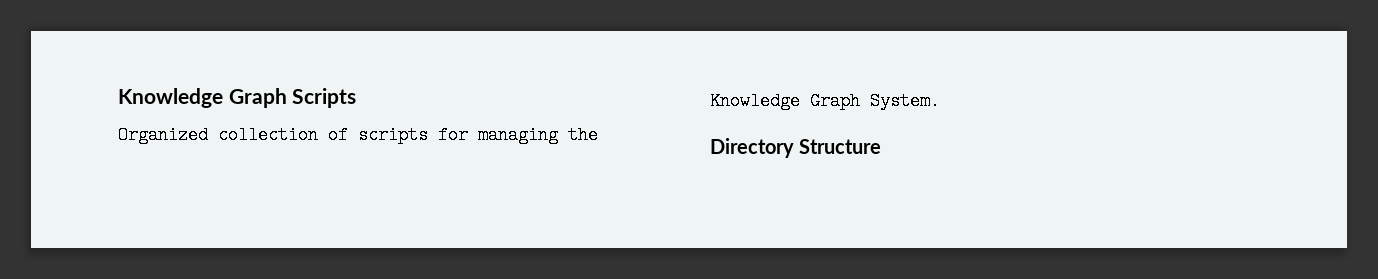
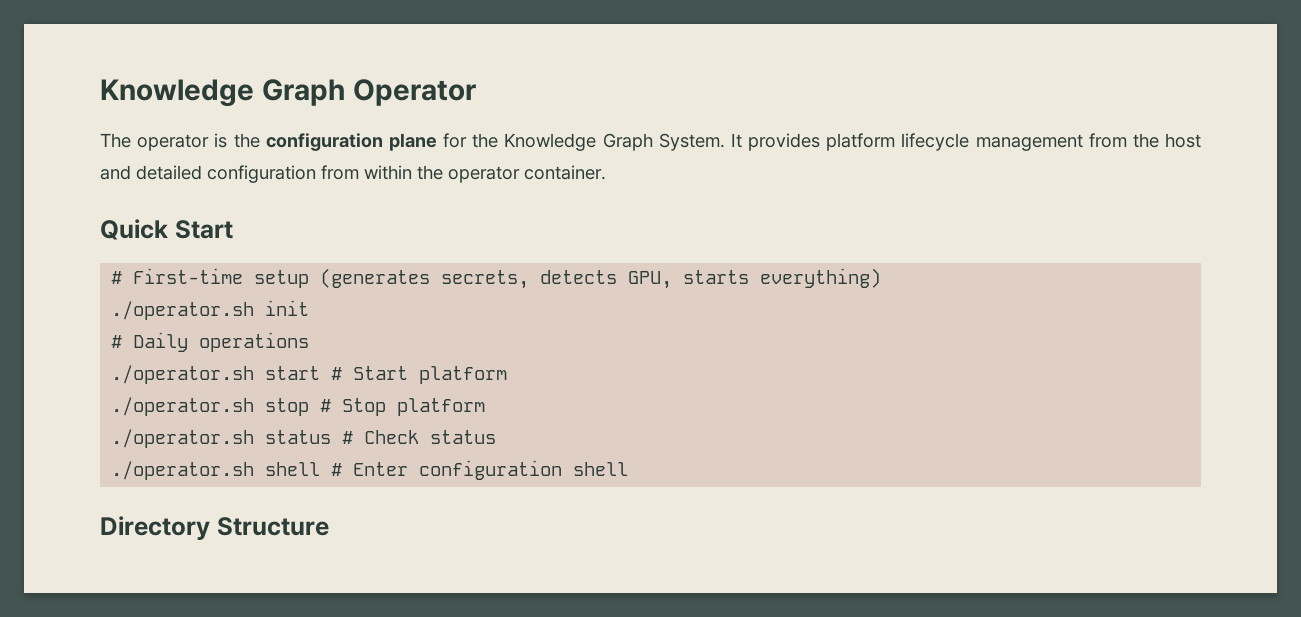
[118,88,357,108] [118,126,598,144] [710,92,940,110] Knowledge Graph Scripts // Organized collection of scripts for managing the Knowledge Graph System. -> [100,79,476,107] [100,133,1201,151] [100,165,606,183] [100,219,233,240] [111,268,882,289] [111,300,310,320] [111,332,310,352] [111,365,508,384] [111,397,486,416] [111,429,497,448] [111,460,629,480] Knowledge Graph Operator // The operator is the configuration plane for the Knowledge Graph System. It provides platform lifecycle management from the host and detailed configuration from within the operator container. // Quick Start // # First-time setup (generates secrets, detects GPU, starts everything) // ./operator.sh init // # Daily operations // ./operator.sh start # Start platform // ./operator.sh stop # Stop platform // ./operator.sh status # Check status // ./operator.sh shell # Enter configuration shell

